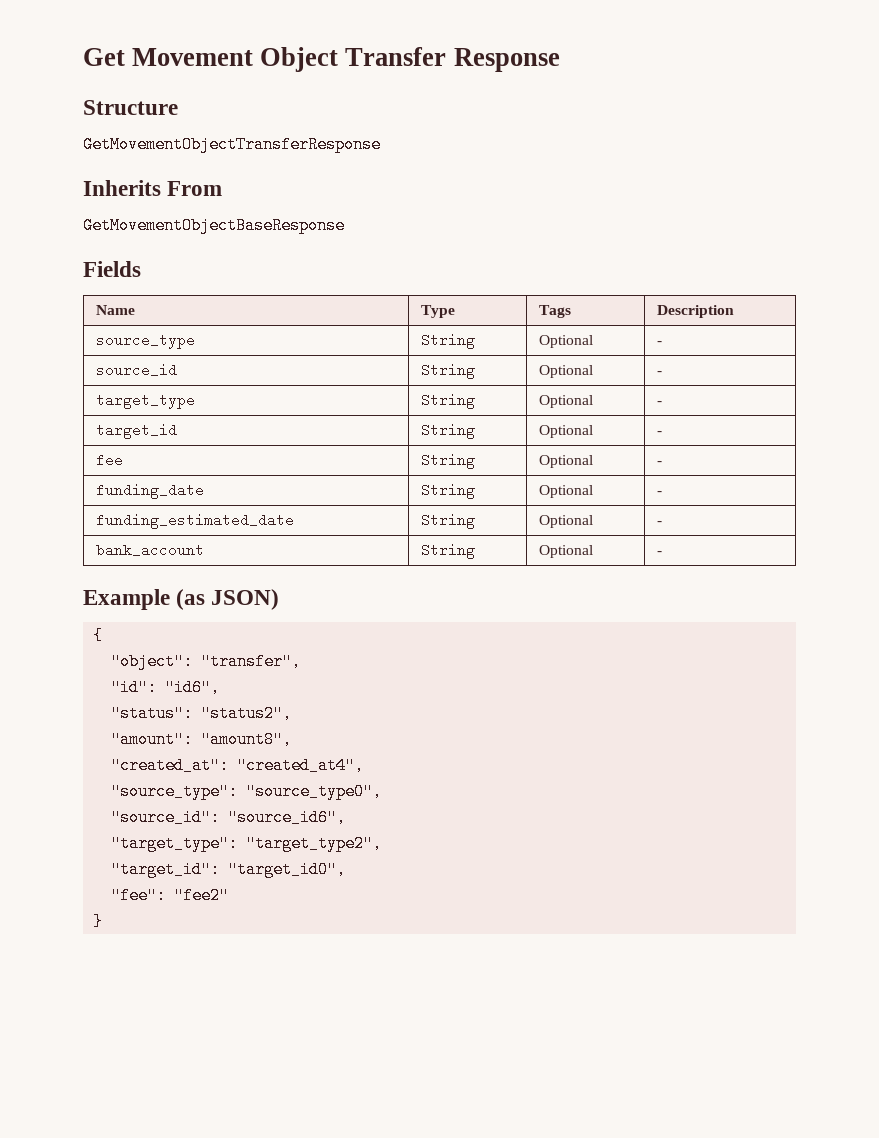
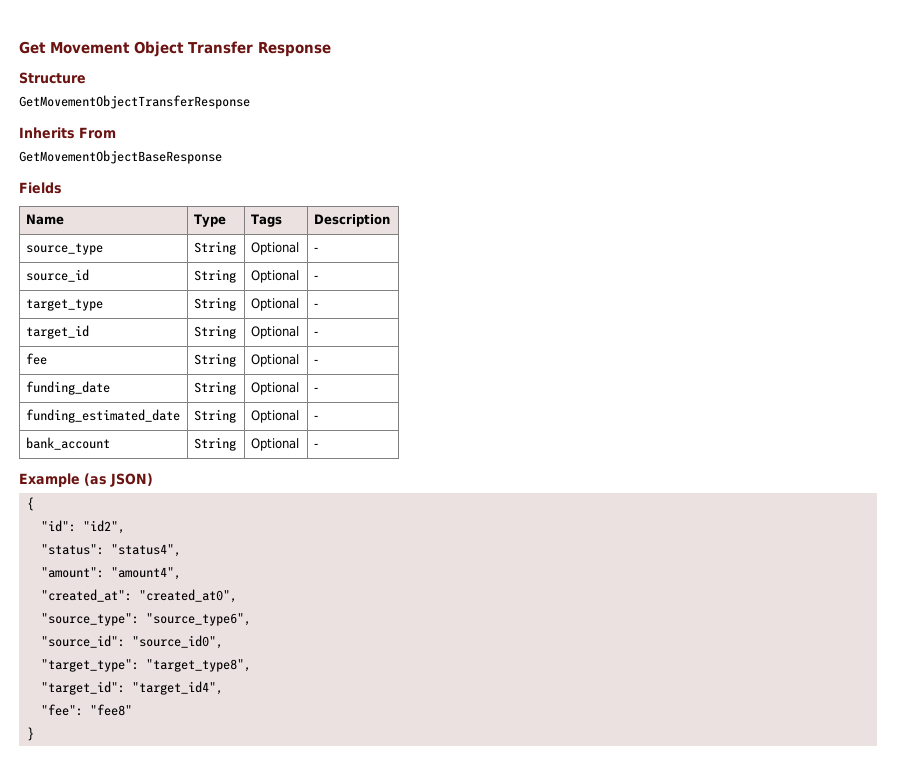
[111,653,302,670] // "object": "transfer", -> (34, 504) none
[165,679,221,696] "id6", -> [82,520,125,534] "id2",
[201,705,293,722] "status2", -> [110,544,181,557] "status4",
[201,731,293,748] "amount8", -> [110,567,181,580] "amount4",
[237,757,365,774] "created_at4", -> [138,589,237,603] "created_at0",
[246,783,383,800] "source_type0", -> [145,613,251,626] "source_type6",
[228,809,347,826] "source_id6", -> [131,635,223,649] "source_id0",
[246,835,383,852] "target_type2", -> [145,659,251,672] "target_type8",
[228,861,347,878] "target_id0", -> [131,681,223,695] "target_id4",
[174,887,230,904] "fee2" -> [89,704,132,716] "fee8"

